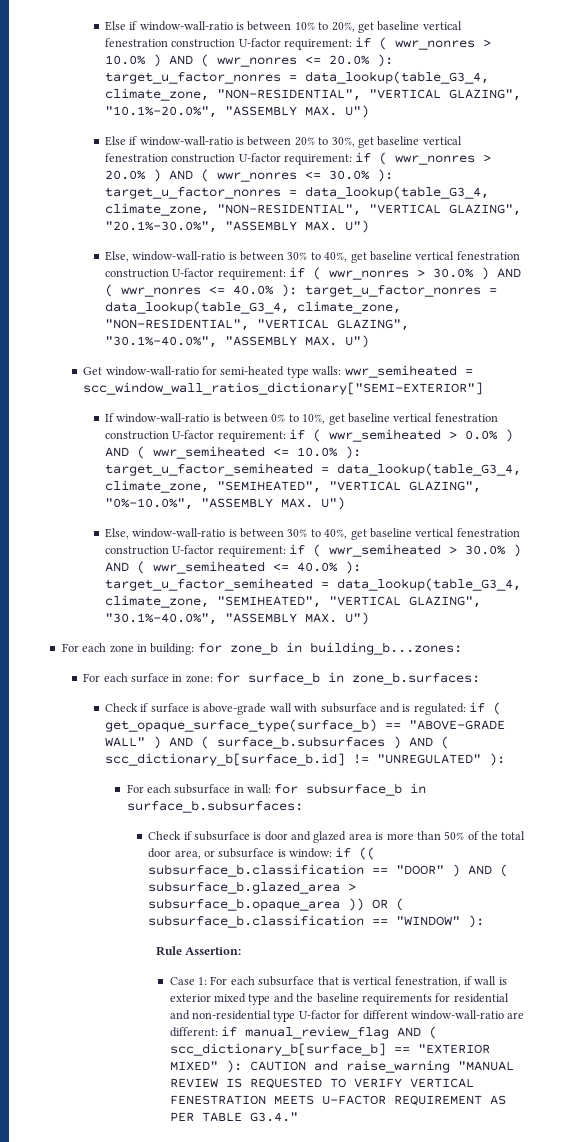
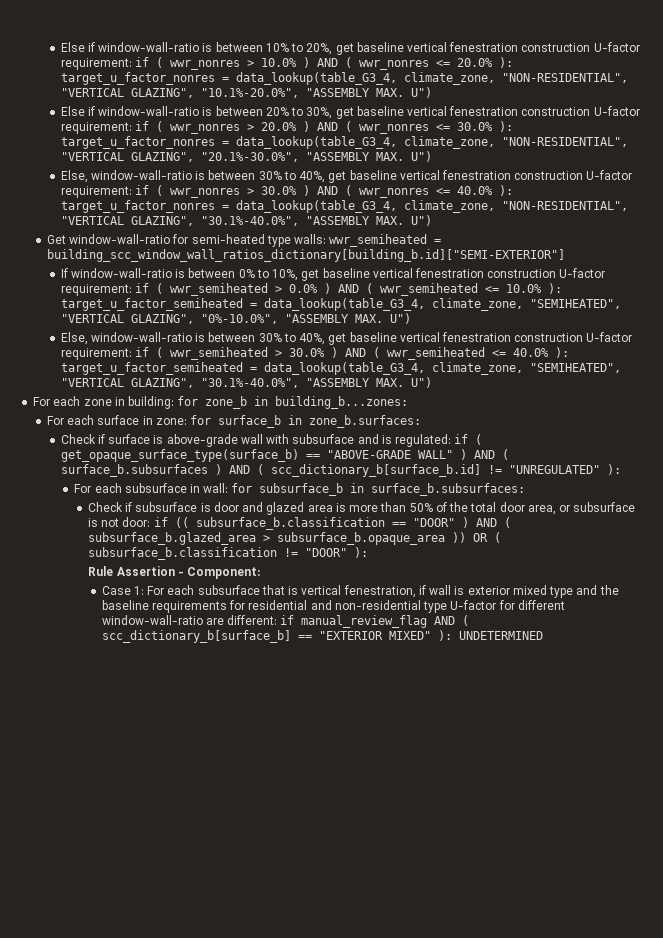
[83,382,484,395] scc_window_wall_ratios_dictionary["SEMI-EXTERIOR"] -> [46,249,565,262] building_scc_window_wall_ratios_dictionary[building_b.id]["SEMI-EXTERIOR"]
[288,848,332,858] window: -> [101,517,151,527] not door:
[372,916,461,926] == "WINDOW" -> [283,548,347,557] != "DOOR"
[185,947,242,955] Assertion: -> [116,566,261,579] Assertion - Component:
[249,1060,514,1073] [169,1078,474,1089] [169,1095,506,1106] [169,1112,298,1122] CAUTION and raise_warning "MANUAL REVIEW IS REQUESTED TO VERIFY VERTICAL FENESTRATION MEETS U-FACTOR REQUIREMENT AS PER TABLE G3.4." -> [458,631,543,640] UNDETERMINED

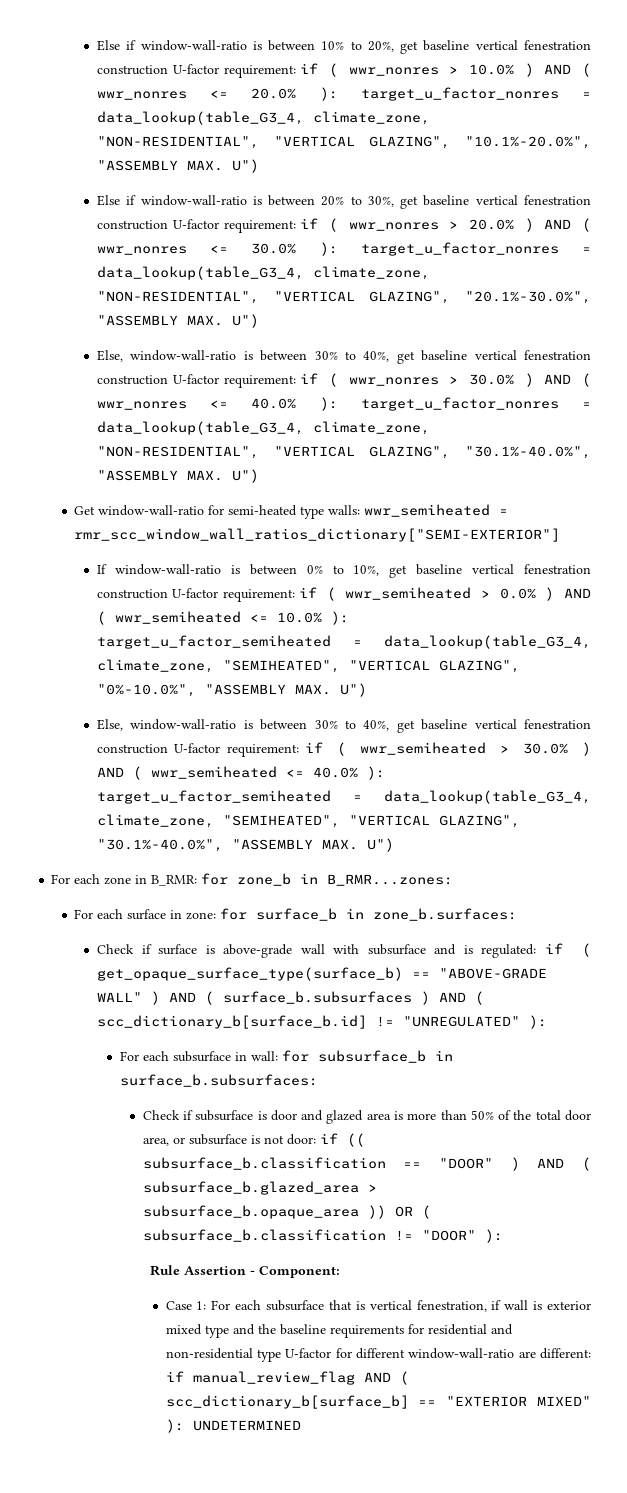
[46,249,565,262] building_scc_window_wall_ratios_dictionary[building_b.id]["SEMI-EXTERIOR"] -> [74,528,561,542] rmr_scc_window_wall_ratios_dictionary["SEMI-EXTERIOR"]
[128,396,175,409] building: -> [151,875,198,886] B_RMR:
[275,396,409,409] building_b...zones: -> [327,874,454,886] B_RMR...zones:

